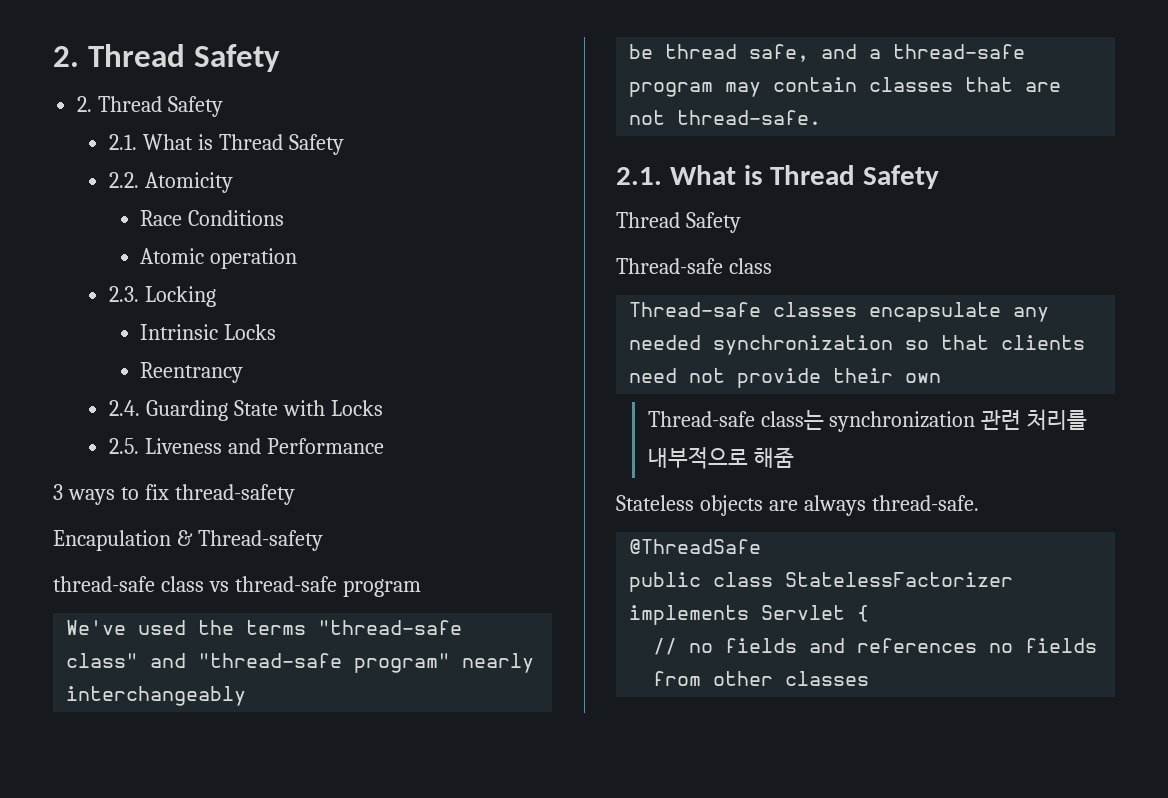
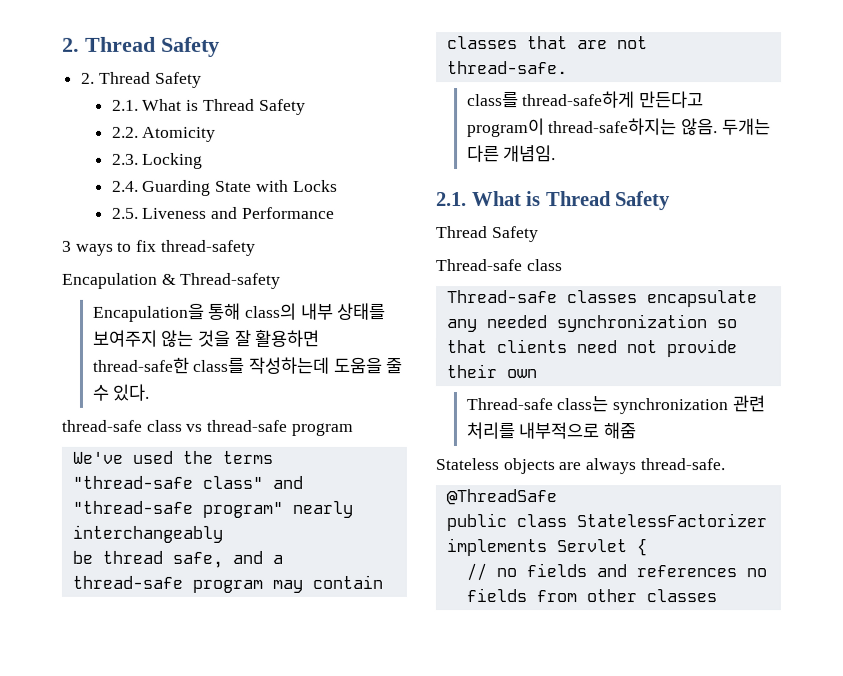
[140,210,285,226] [140,248,298,269] // Race Conditions // Atomic operation -> (217, 134) none
[140,324,277,340] [140,362,244,383] // Intrinsic Locks // Reentrancy -> (204, 160) none
(323, 540) none -> [92,302,387,322] [91,329,321,347] [91,356,403,374] [91,383,150,401] // Encapulation을 통해 class의 내부 상태를 보여주지 않는 것을 잘 활용하면 thread-safe한 class를 작성하는데 도움을 줄 수 있다.
(822, 117) none -> [466,91,704,109] [466,118,771,138] [466,145,557,163] // class를 thread-safe하게 만든다고 program이 thread-safe하지는 않음. 두개는 다른 개념임.

